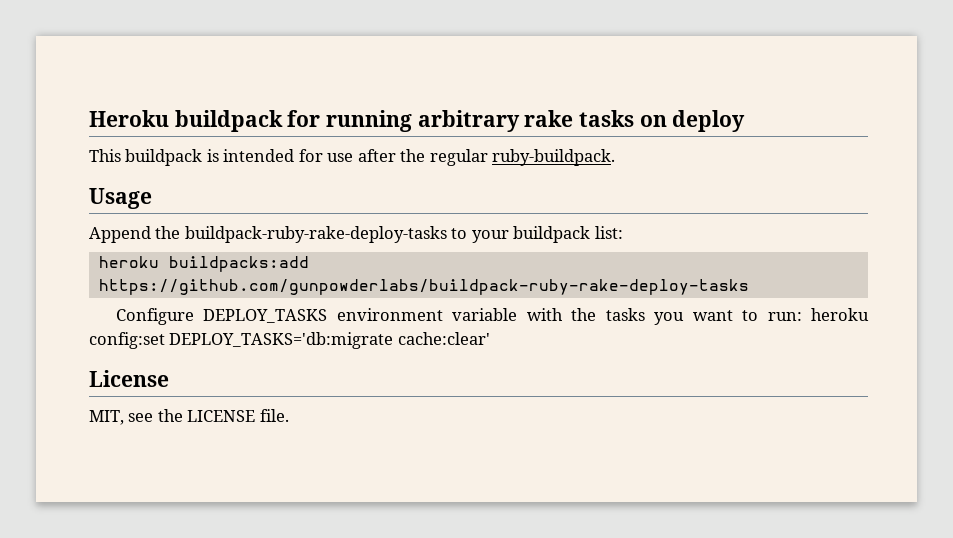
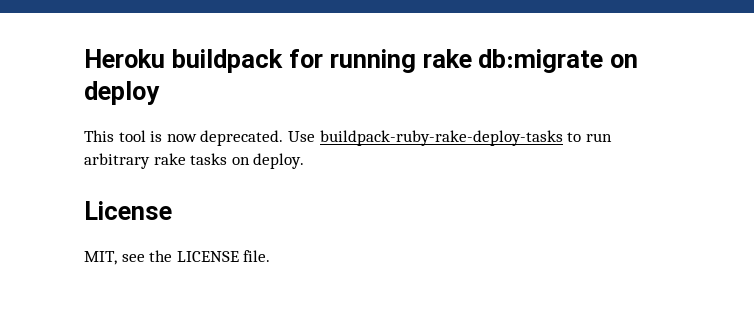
[417,110,746,132] [89,149,616,166] [89,188,152,209] [89,226,623,243] [98,256,309,272] [98,279,749,295] [115,308,869,325] [89,332,490,349] arbitrary rake tasks on deploy // This buildpack is intended for use after the regular ruby-buildpack. // Usage // Append the buildpack-ruby-rake-deploy-tasks to your buildpack list: // heroku buildpacks:add https://github.com/gunpowderlabs/buildpack-ruby-rake-deploy-tasks // Configure DEPLOY_TASKS environment variable with the tasks you want to run: heroku config:set DEPLOY_TASKS='db:migrate cache:clear' -> [422,49,639,73] [84,81,160,105] [84,130,612,146] [84,153,305,169] rake db:migrate on deploy // This tool is now deprecated. Use buildpack-ruby-rake-deploy-tasks to run arbitrary rake tasks on deploy.

